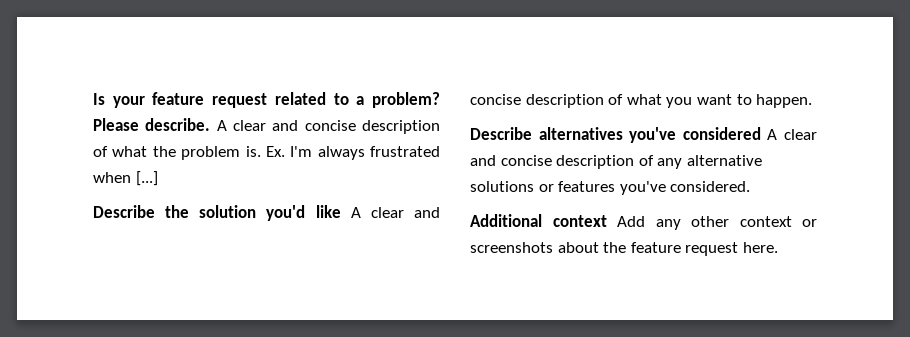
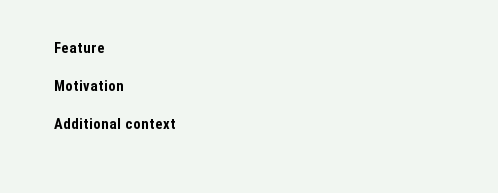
[93,92,440,108] [93,118,440,134] [93,146,440,160] [93,171,158,186] [93,205,441,221] [470,94,813,108] [470,127,817,143] [470,155,762,169] [470,181,751,195] [470,214,817,230] [470,242,778,256] Is your feature request related to a problem? Please describe. A clear and concise description of what the problem is. Ex. I'm always frustrated when [...] // Describe the solution you'd like A clear and concise description of what you want to happen. // Describe alternatives you've considered A clear and concise description of any alternative solutions or features you've considered. // Additional context Add any other context or screenshots about the feature request here. -> [54,42,105,53] [54,80,124,91] [54,118,176,129] Feature // Motivation // Additional context

